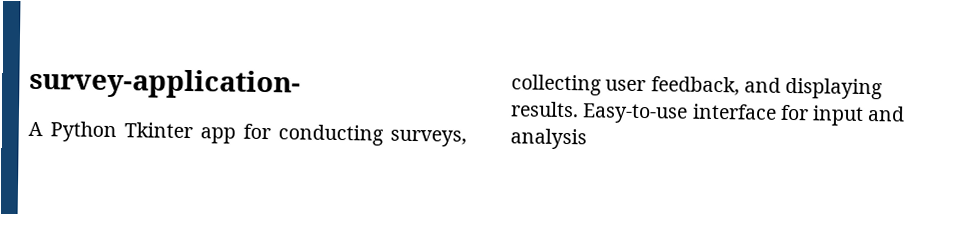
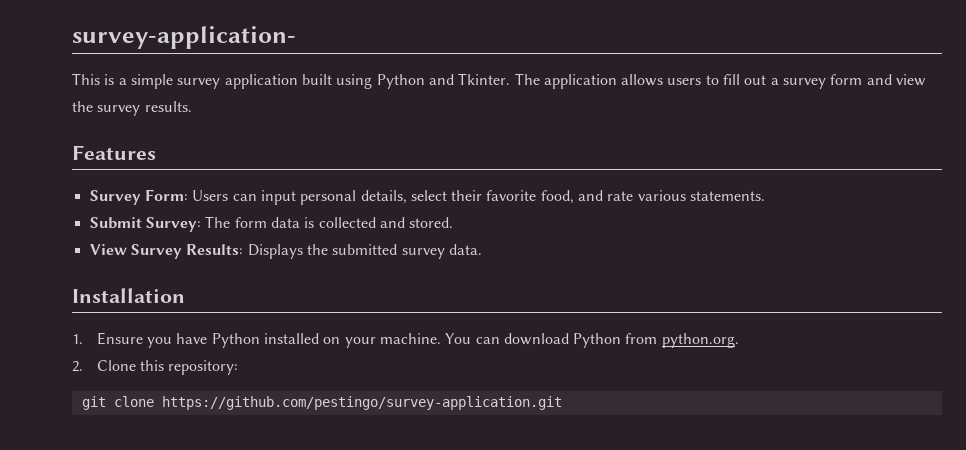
[28,121,467,147] [511,74,884,100] [510,101,906,126] [510,128,587,150] A Python Tkinter app for conducting surveys, collecting user feedback, and displaying results. Easy-to-use interface for input and analysis -> [72,73,927,89] [72,101,192,116] [72,145,156,160] [89,189,766,205] [89,216,454,232] [89,244,482,259] [72,288,185,303] [72,332,739,348] [72,360,239,375] [81,396,562,410] This is a simple survey application built using Python and Tkinter. The application allows users to fill out a survey form and view the survey results. // Features // Survey Form: Users can input personal details, select their favorite food, and rate various statements. // Submit Survey: The form data is collected and stored. // View Survey Results: Displays the submitted survey data. // Installation // 1. Ensure you have Python installed on your machine. You can download Python from python.org. // 2. Clone this repository: // git clone https://github.com/pestingo/survey-application.git

